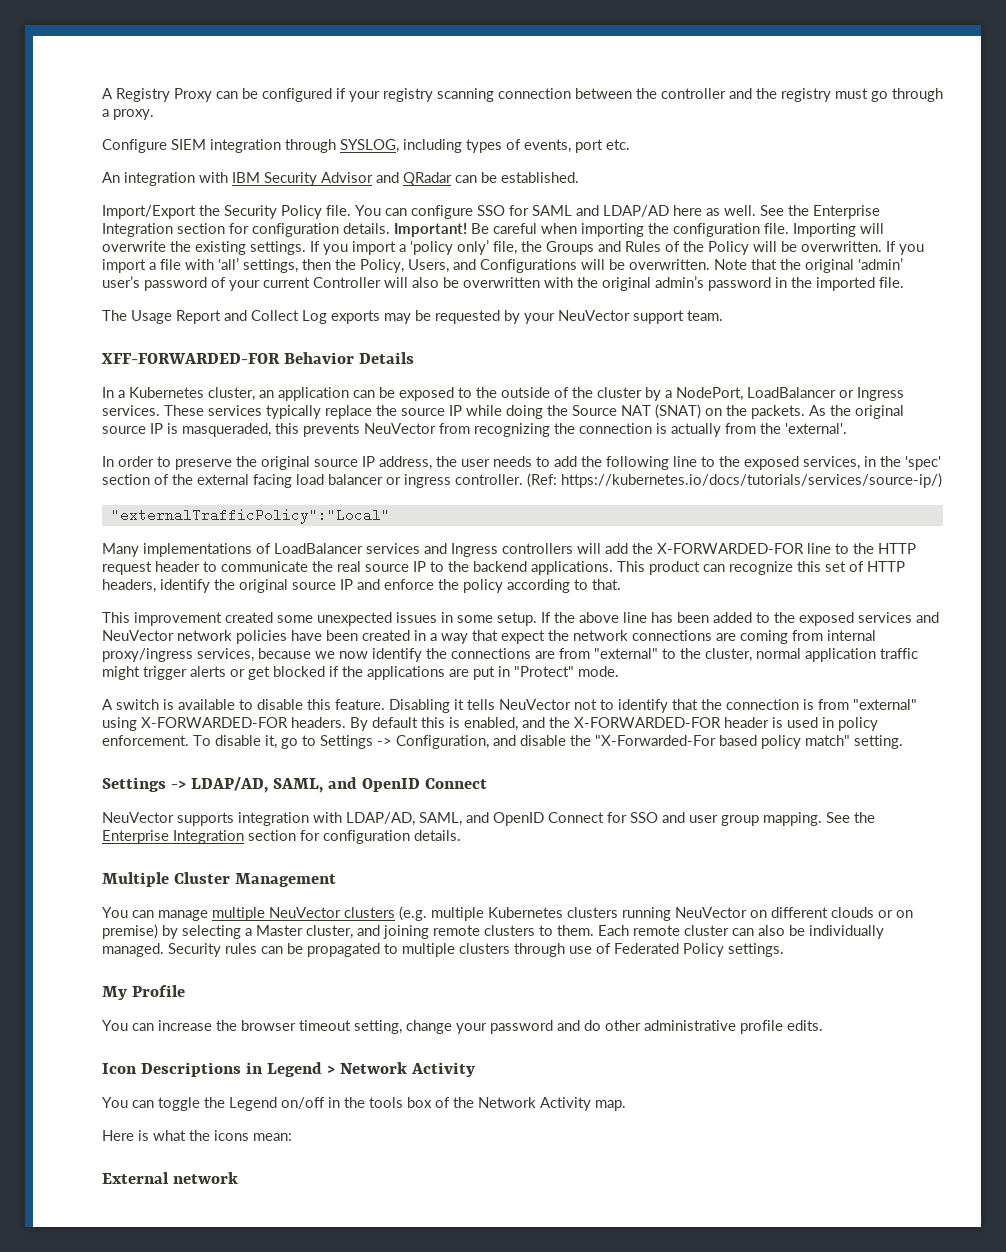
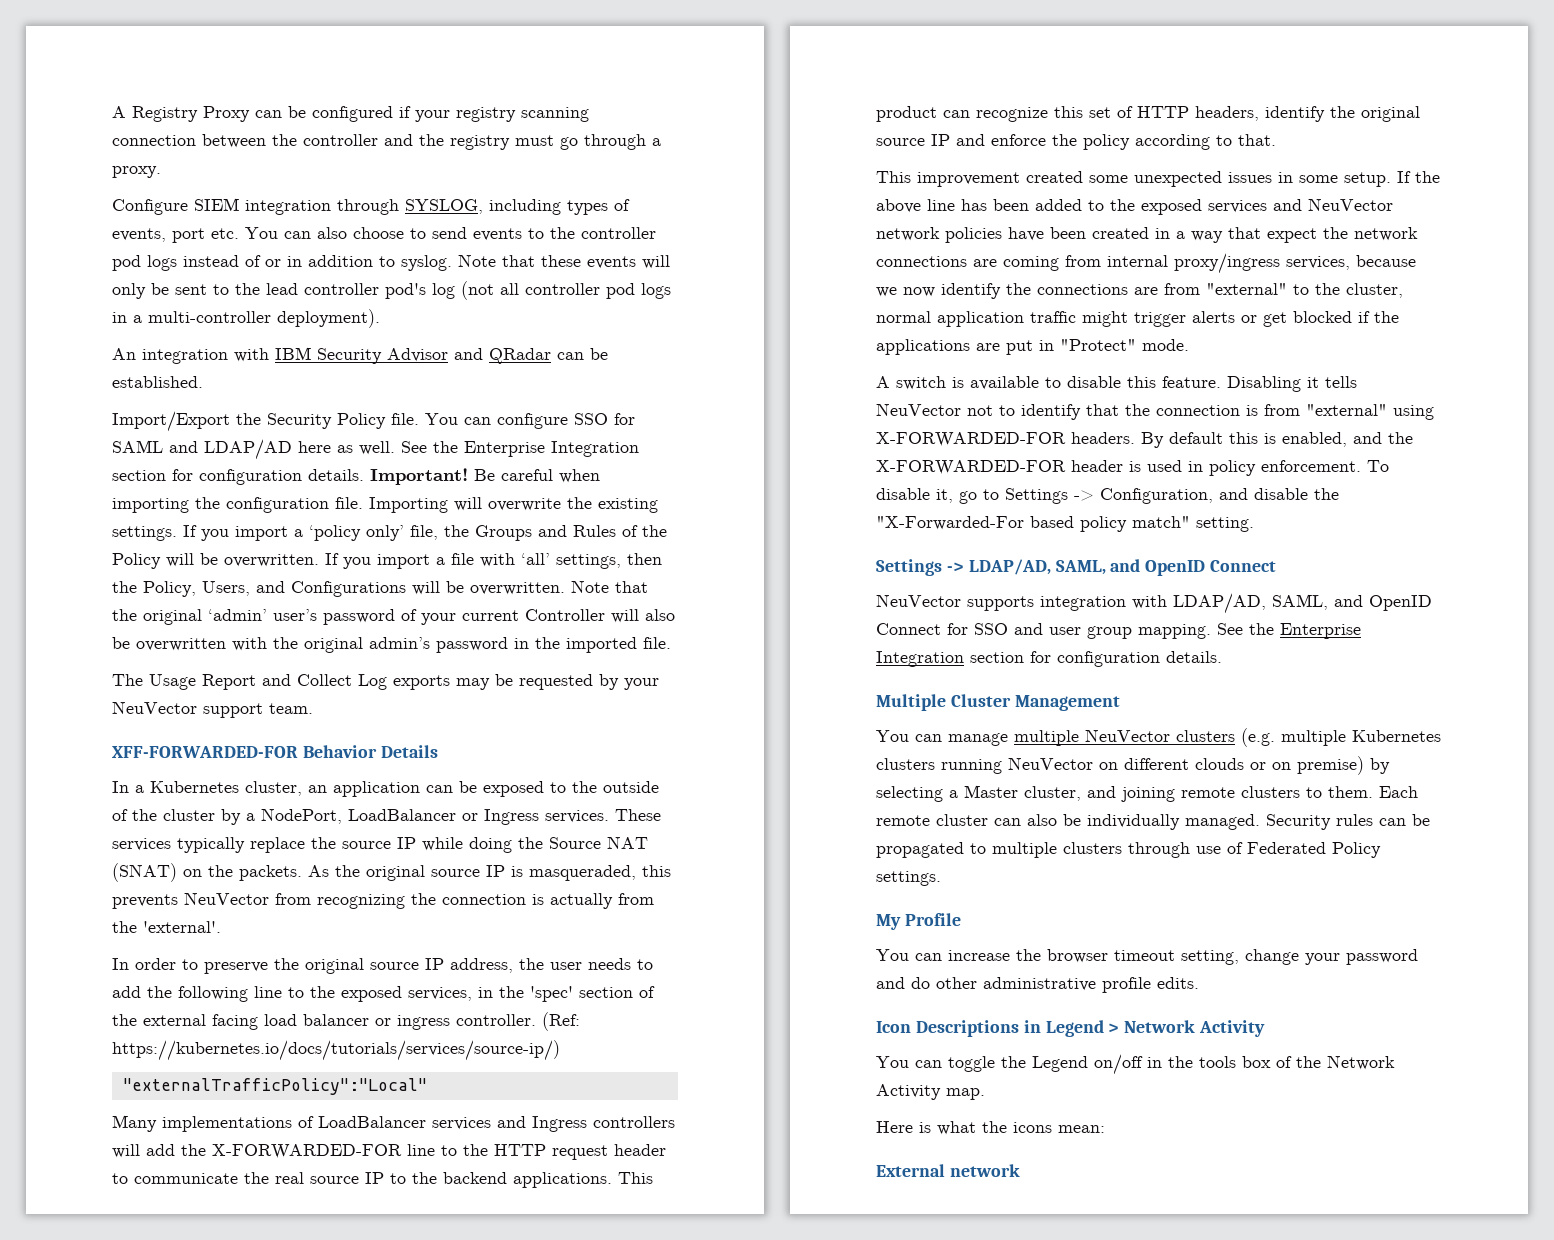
(630, 144) none -> [245,227,656,241] [112,254,670,271] [112,281,671,300] [112,309,380,328] You can also choose to send events to the controller pod logs instead of or in addition to syslog. Note that these events will only be sent to the lead controller pod's log (not all controller pod logs in a multi-controller deployment).

